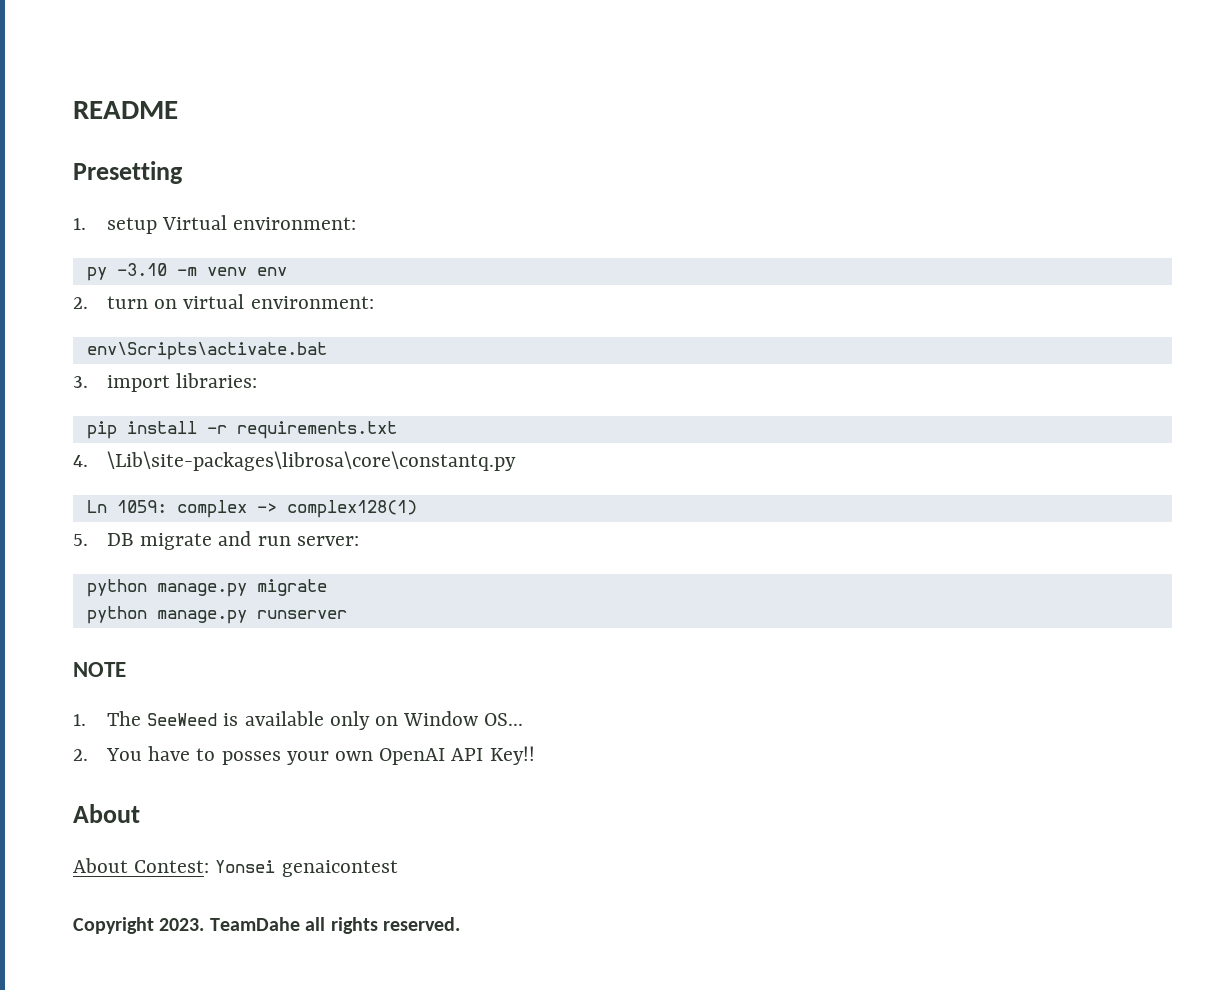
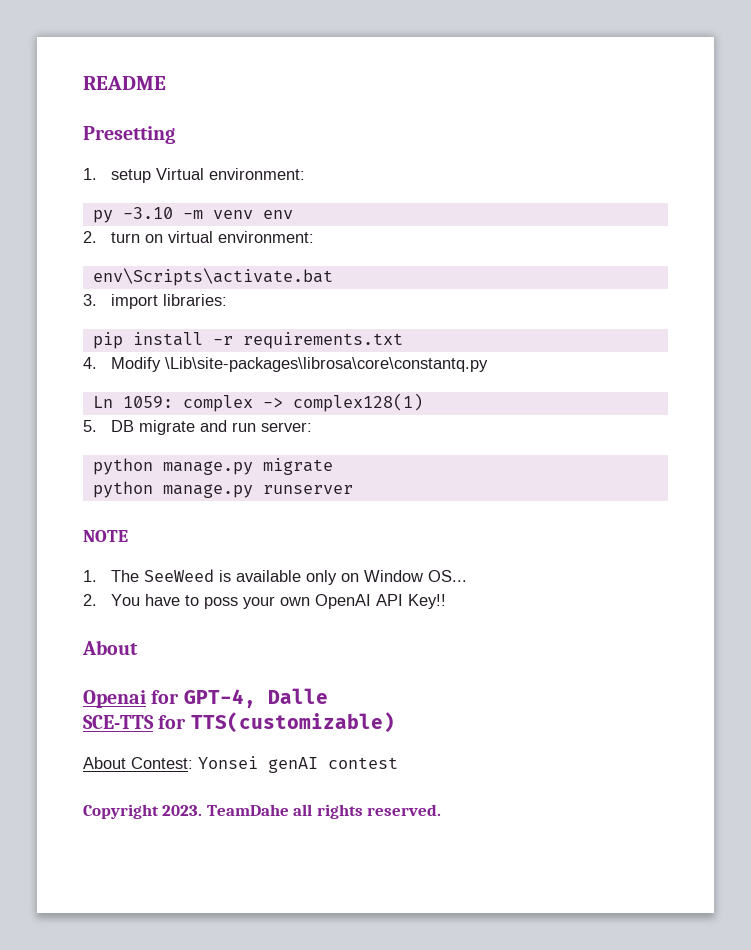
(88, 461) none -> [111,357,162,372] Modify
[221,751,281,765] posses -> [204,597,239,609] poss
(140, 813) none -> [83,688,328,708] [83,712,395,733] // Openai for GPT-4, Dalle // SCE-TTS for TTS(customizable)
[281,860,398,877] genaicontest -> [268,757,398,773] genAI contest

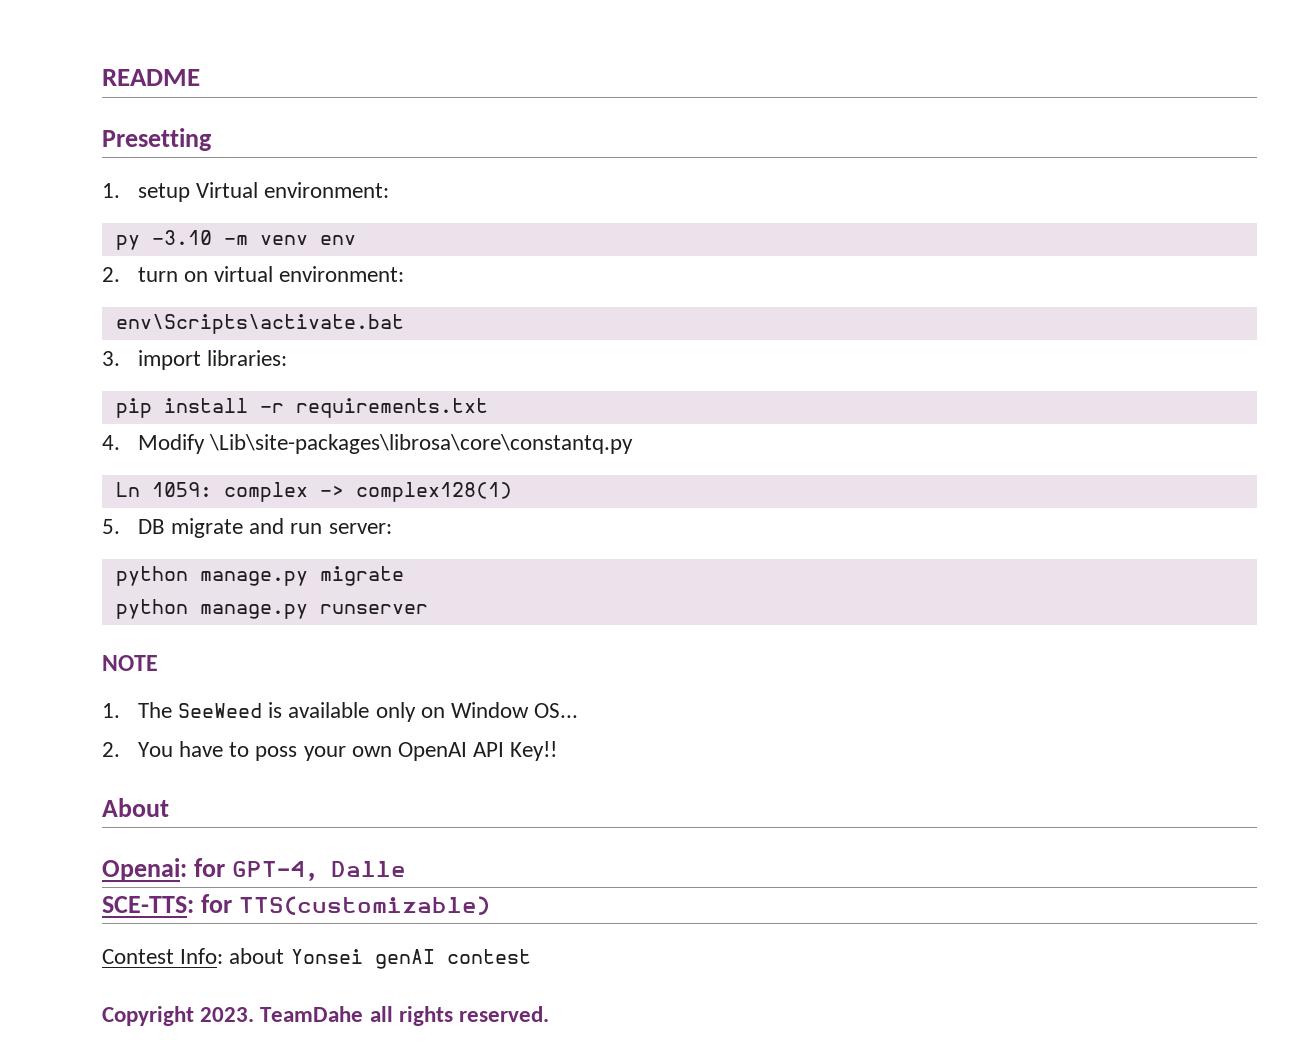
[83,690,146,708] Openai -> [102,858,187,881] Openai:
[83,715,154,729] SCE-TTS -> [102,896,194,913] SCE-TTS:
[83,757,193,769] About Contest: -> [102,948,285,964] Contest Info: about

